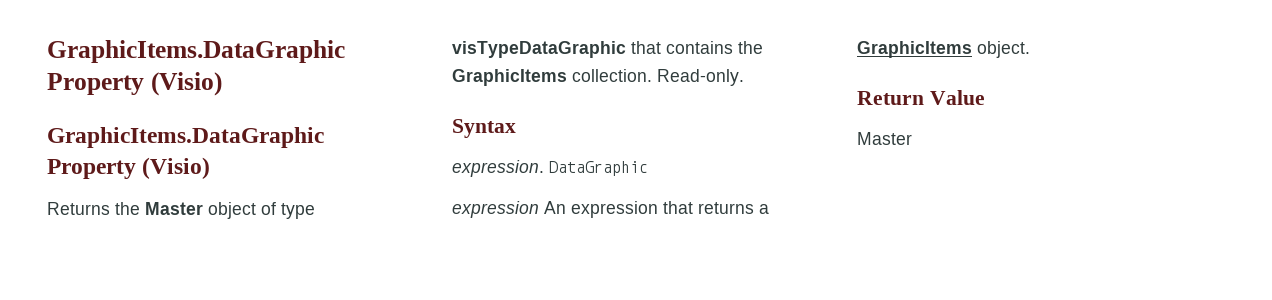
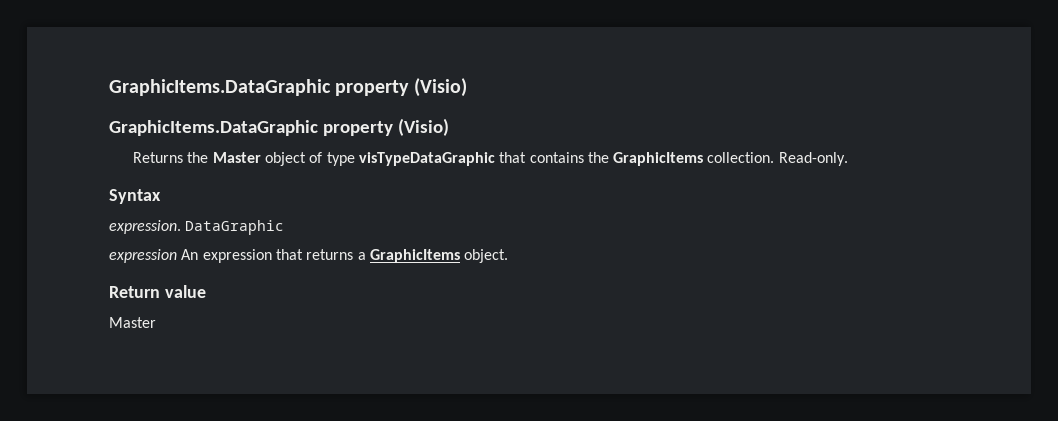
[47,40,345,63] [47,73,144,95] GraphicItems.DataGraphic Property -> [109,79,410,96] GraphicItems.DataGraphic property
[47,159,136,179] Property -> [322,121,393,136] property
[929,90,985,105] Value -> [164,285,206,298] value

